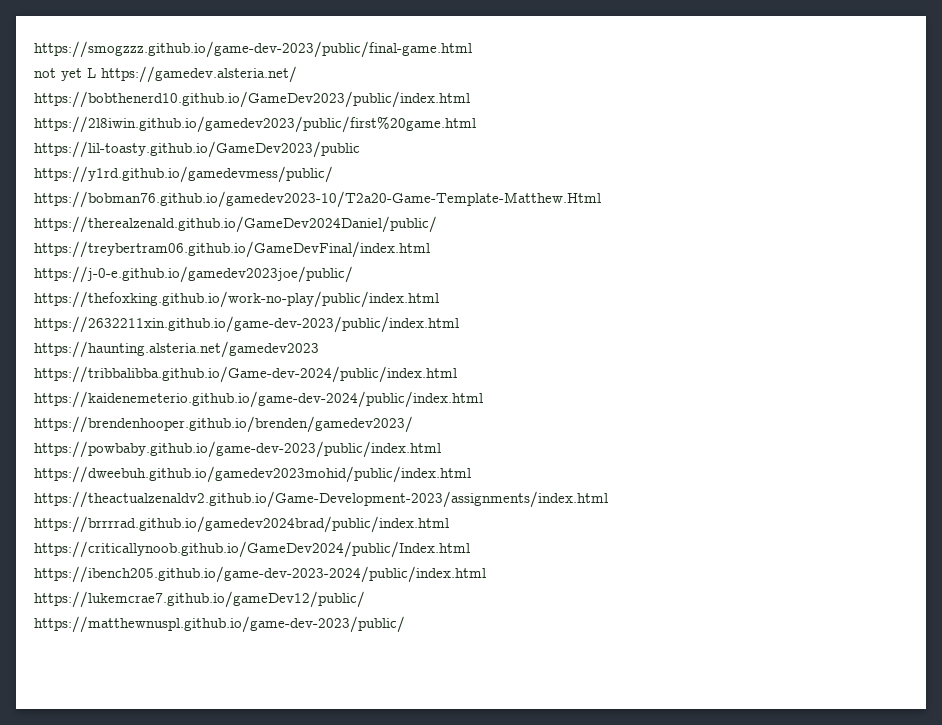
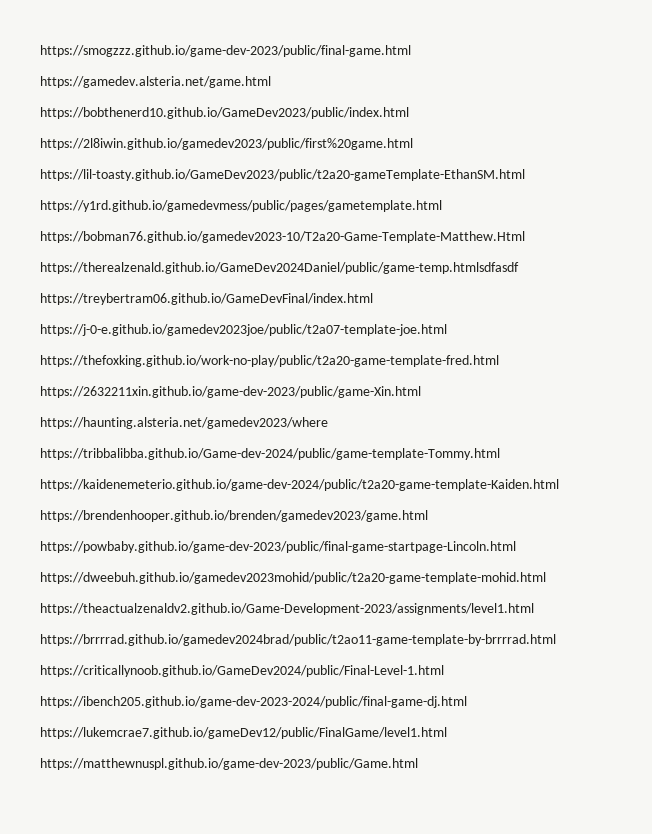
[34,66,297,83] not yet L https://gamedev.alsteria.net/ -> [40,76,271,88] https://gamedev.alsteria.net/game.html
[34,141,360,158] [34,166,333,183] https://lil-toasty.github.io/GameDev2023/public // https://y1rd.github.io/gamedevmess/public/ -> [40,169,525,181] [40,200,442,212] https://lil-toasty.github.io/GameDev2023/public/t2a20-gameTemplate-EthanSM.html // https://y1rd.github.io/gamedevmess/public/pages/gametemplate.html
[34,216,437,233] https://therealzenald.github.io/GameDev2024Daniel/public/ -> [40,262,519,274] https://therealzenald.github.io/GameDev2024Daniel/public/game-temp.htmlsdfasdf
[34,266,353,283] [34,291,439,308] [34,316,459,333] [34,341,319,358] [34,366,457,383] [34,391,483,408] [34,416,413,433] [34,441,441,458] [34,466,471,483] [34,491,608,508] [34,516,449,533] [34,541,470,558] [34,566,486,583] [34,591,365,608] [34,616,405,633] https://j-0-e.github.io/gamedev2023joe/public/ // https://thefoxking.github.io/work-no-play/public/index.html // https://2632211xin.github.io/game-dev-2023/public/index.html // https://haunting.alsteria.net/gamedev2023 // https://tribbalibba.github.io/Game-dev-2024/public/index.html // https://kaidenemeterio.github.io/game-dev-2024/public/index.html // https://brendenhooper.github.io/brenden/gamedev2023/ // https://powbaby.github.io/game-dev-2023/public/index.html // https://dweebuh.github.io/gamedev2023mohid/public/index.html // https://theactualzenaldv2.github.io/Game-Development-2023/assignments/index.html // https://brrrrad.github.io/gamedev2024brad/public/index.html // https://criticallynoob.github.io/GameDev2024/public/Index.html // https://ibench205.github.io/game-dev-2023-2024/public/index.html // https://lukemcrae7.github.io/gameDev12/public/ // https://matthewnuspl.github.io/game-dev-2023/public/ -> [40,324,447,336] [40,355,499,367] [40,386,421,398] [40,417,328,429] [40,448,500,460] [40,479,559,491] [40,510,428,522] [40,541,516,553] [40,572,546,584] [40,603,534,615] [40,634,556,646] [40,665,444,677] [40,696,467,708] [40,727,447,739] [40,758,418,770] https://j-0-e.github.io/gamedev2023joe/public/t2a07-template-joe.html // https://thefoxking.github.io/work-no-play/public/t2a20-game-template-fred.html // https://2632211xin.github.io/game-dev-2023/public/game-Xin.html // https://haunting.alsteria.net/gamedev2023/where // https://tribbalibba.github.io/Game-dev-2024/public/game-template-Tommy.html // https://kaidenemeterio.github.io/game-dev-2024/public/t2a20-game-template-Kaiden.html // https://brendenhooper.github.io/brenden/gamedev2023/game.html // https://powbaby.github.io/game-dev-2023/public/final-game-startpage-Lincoln.html // https://dweebuh.github.io/gamedev2023mohid/public/t2a20-game-template-mohid.html // https://theactualzenaldv2.github.io/Game-Development-2023/assignments/level1.html // https://brrrrad.github.io/gamedev2024brad/public/t2ao11-game-template-by-brrrrad.html // https://criticallynoob.github.io/GameDev2024/public/Final-Level-1.html // https://ibench205.github.io/game-dev-2023-2024/public/final-game-dj.html // https://lukemcrae7.github.io/gameDev12/public/FinalGame/level1.html // https://matthewnuspl.github.io/game-dev-2023/public/Game.html

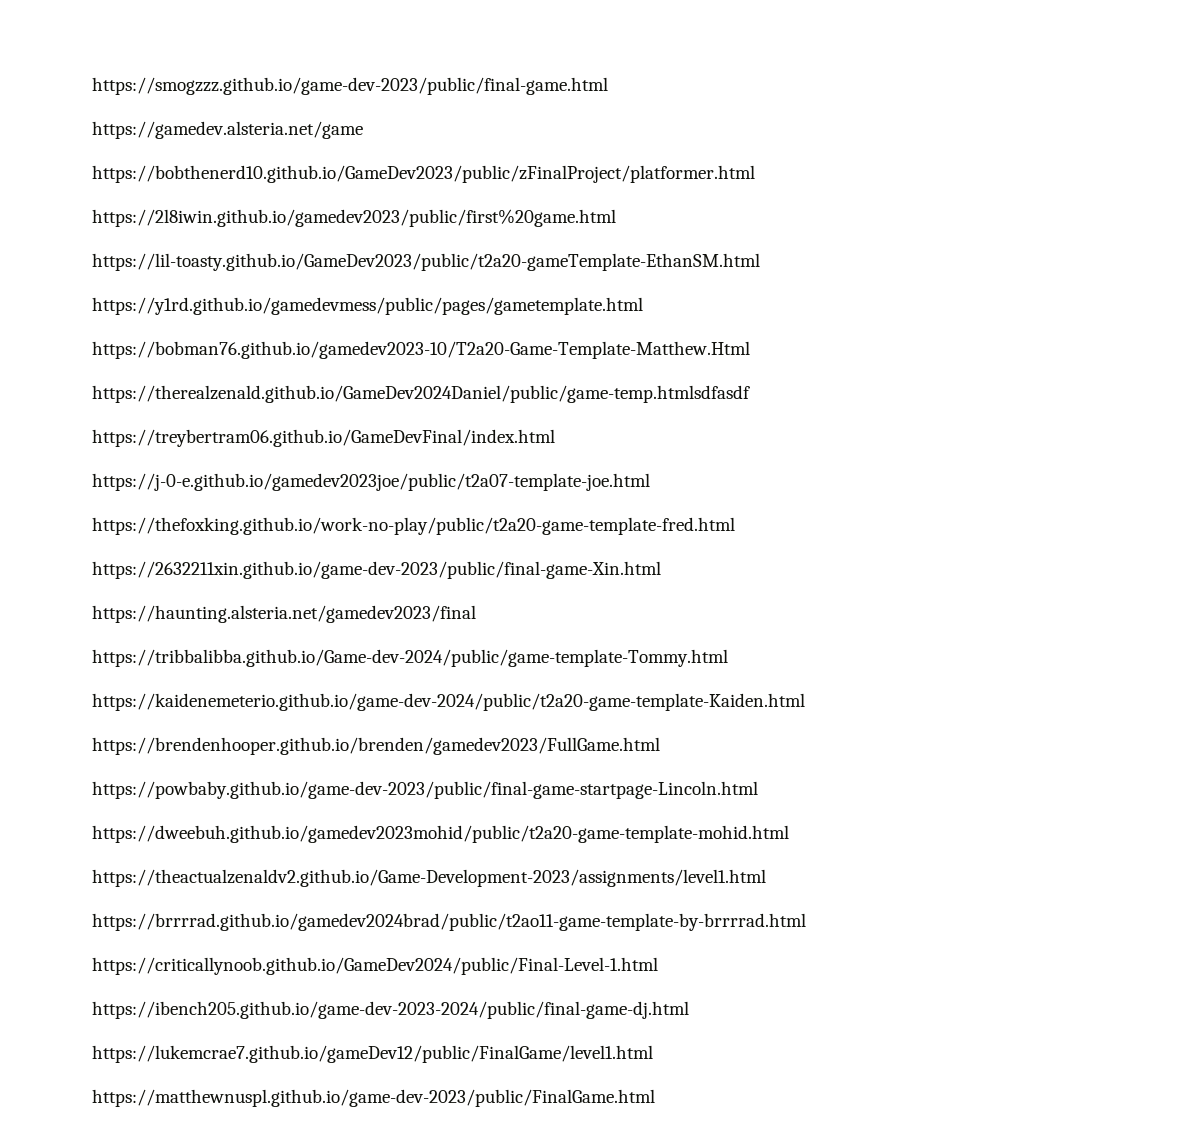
[40,76,271,88] [40,107,409,119] https://gamedev.alsteria.net/game.html // https://bobthenerd10.github.io/GameDev2023/public/index.html -> [92,121,363,139] [92,165,755,183] https://gamedev.alsteria.net/game // https://bobthenerd10.github.io/GameDev2023/public/zFinalProject/platformer.html
[40,386,421,398] [40,417,328,429] https://2632211xin.github.io/game-dev-2023/public/game-Xin.html // https://haunting.alsteria.net/gamedev2023/where -> [92,561,661,579] [92,605,476,623] https://2632211xin.github.io/game-dev-2023/public/final-game-Xin.html // https://haunting.alsteria.net/gamedev2023/final
[40,510,428,522] https://brendenhooper.github.io/brenden/gamedev2023/game.html -> [92,737,660,755] https://brendenhooper.github.io/brenden/gamedev2023/FullGame.html
[40,758,418,770] https://matthewnuspl.github.io/game-dev-2023/public/Game.html -> [92,1089,655,1107] https://matthewnuspl.github.io/game-dev-2023/public/FinalGame.html

